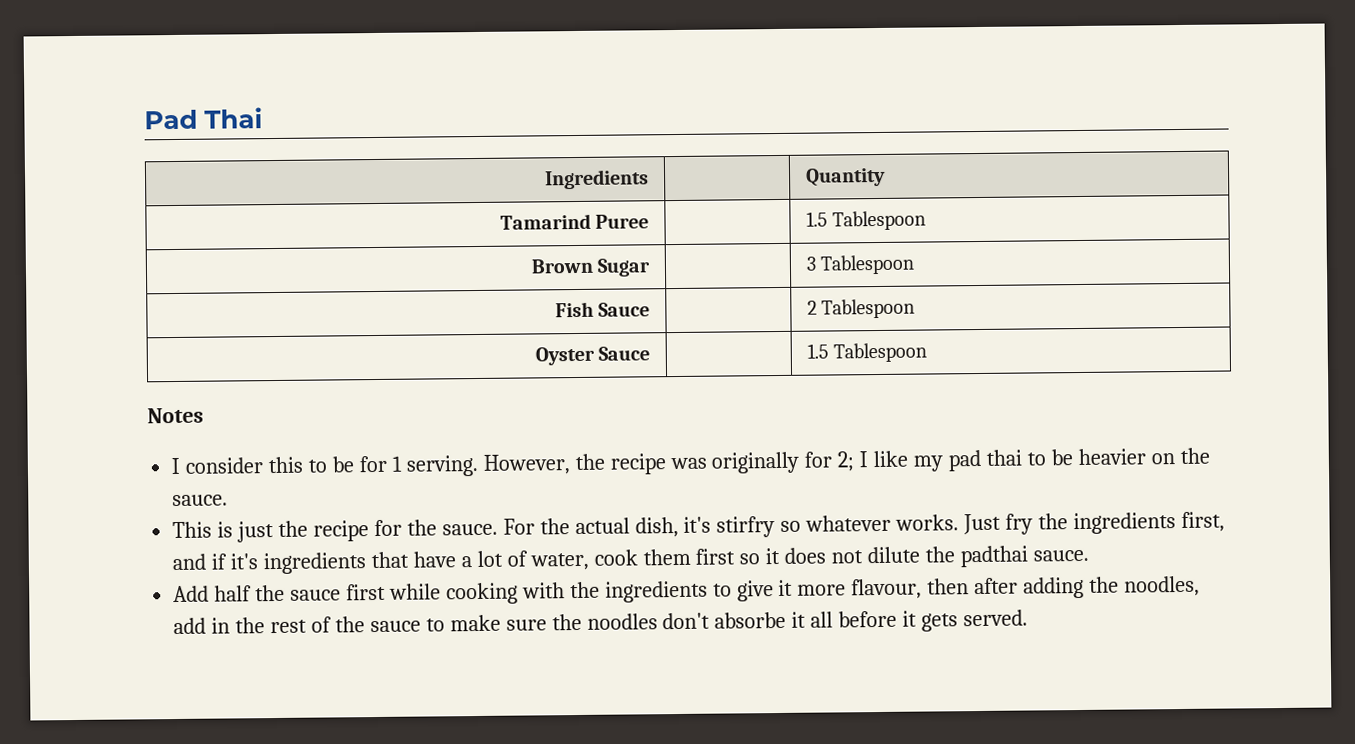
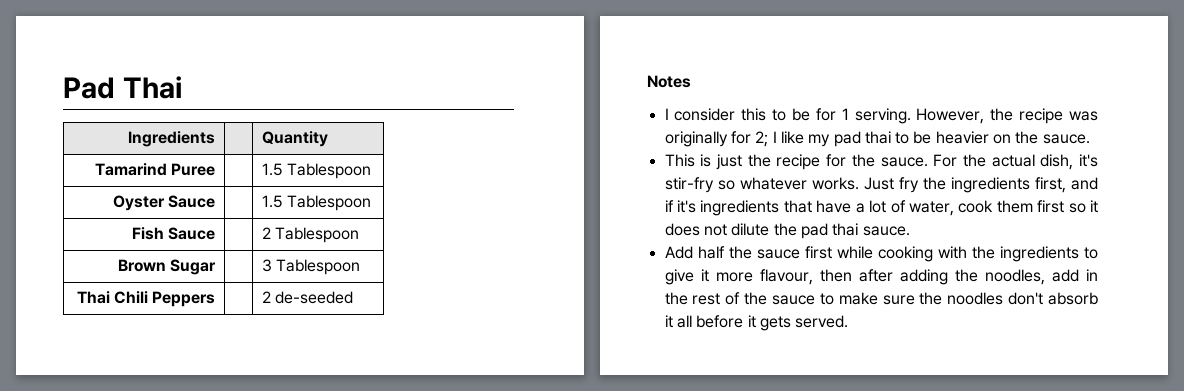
[530,258,652,277] [805,256,816,271] Brown Sugar | | 3 -> [112,195,216,211] [261,195,283,208] Oyster Sauce | | 1.5
[534,346,651,366] [806,342,928,363] Oyster Sauce | | 1.5 Tablespoon -> [117,259,217,275] [261,259,361,275] [76,291,216,307] [261,291,354,304] Brown Sugar | | 3 Tablespoon // Thai Chili Peppers | | 2 de-seeded
[716,516,776,538] stirfry -> [664,177,714,193] stir-fry
[960,545,1029,568] padthai -> [800,223,859,239] pad thai
[714,611,787,629] absorbe -> [1048,292,1098,305] absorb

